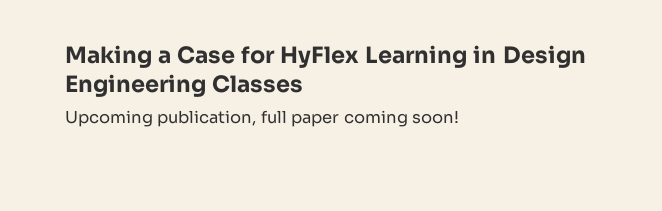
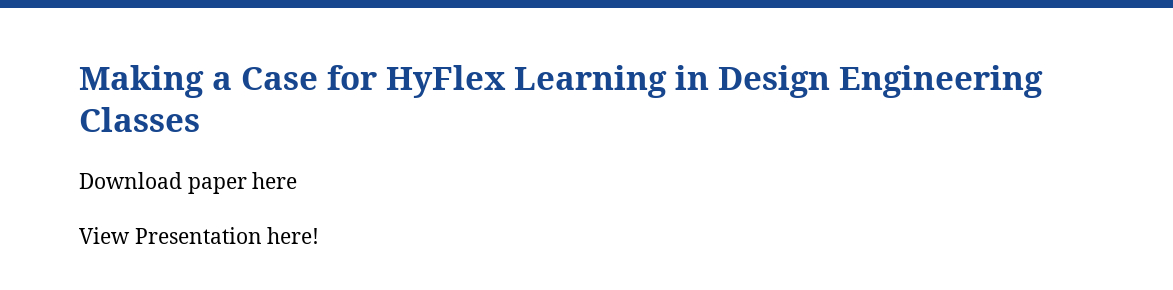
[65,110,460,127] Upcoming publication, full paper coming soon! -> [79,172,298,194] [79,227,320,244] Download paper here // View Presentation here!

